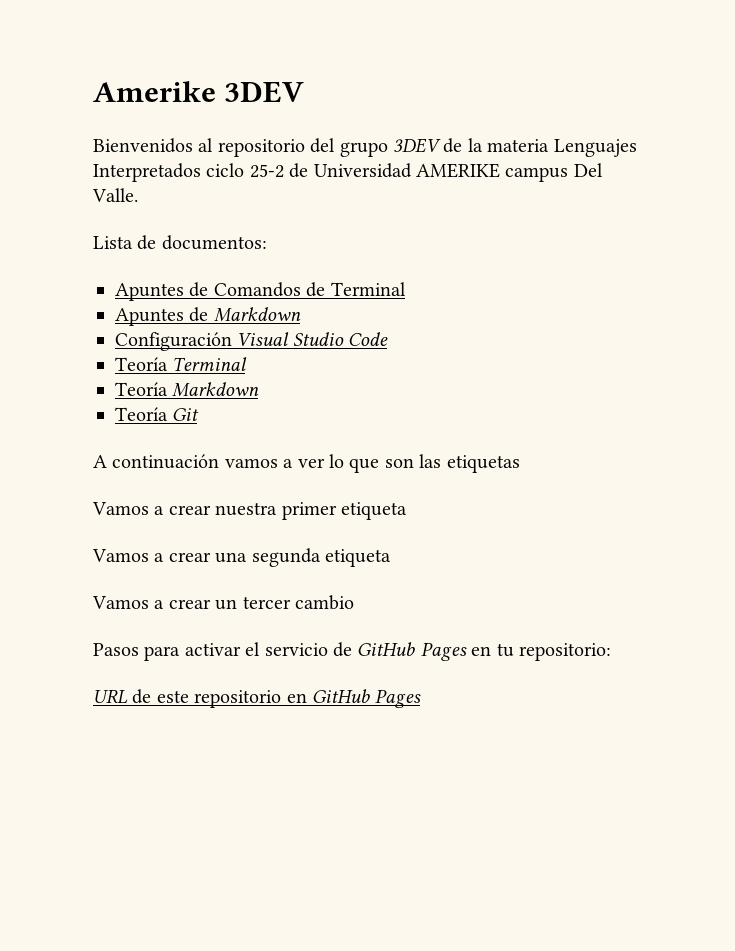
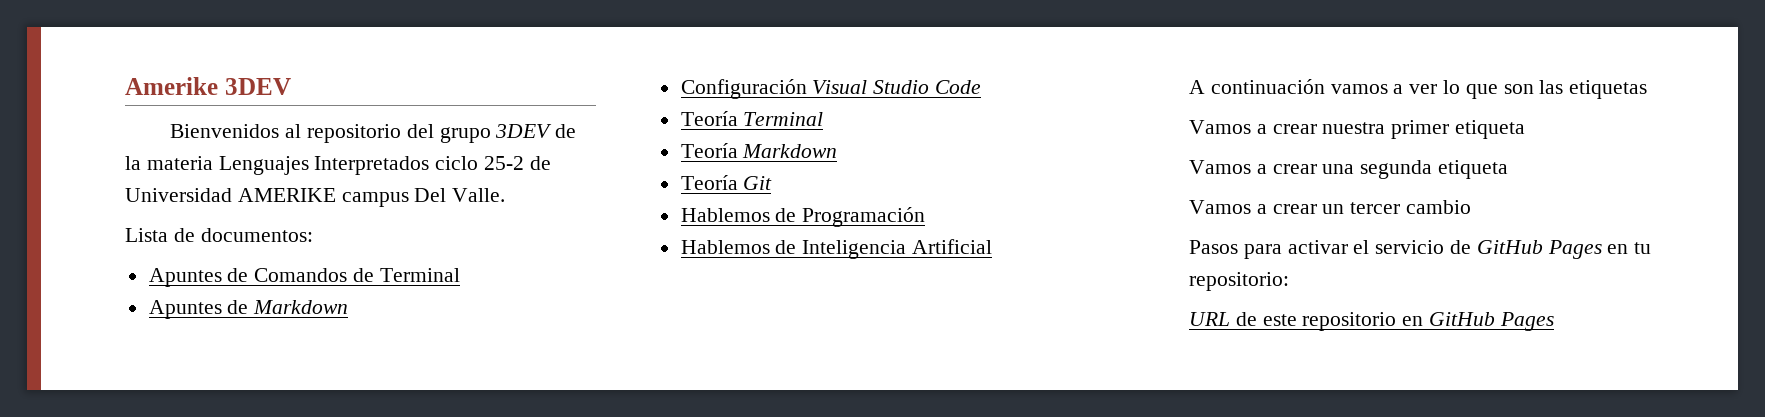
(200, 414) none -> [680,207,926,227] [680,239,993,259] // Hablemos de Programación // Hablemos de Inteligencia Artificial

